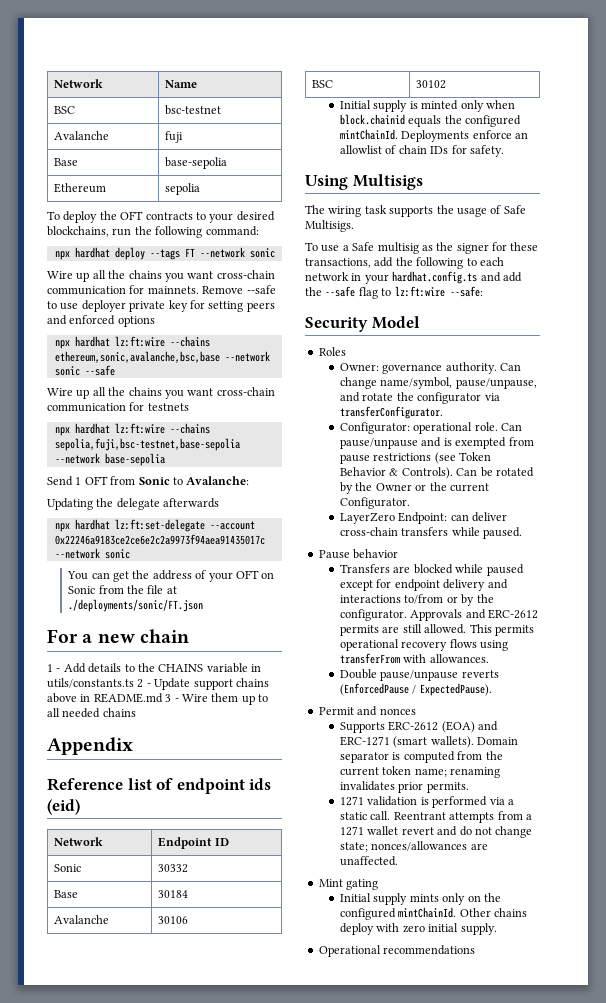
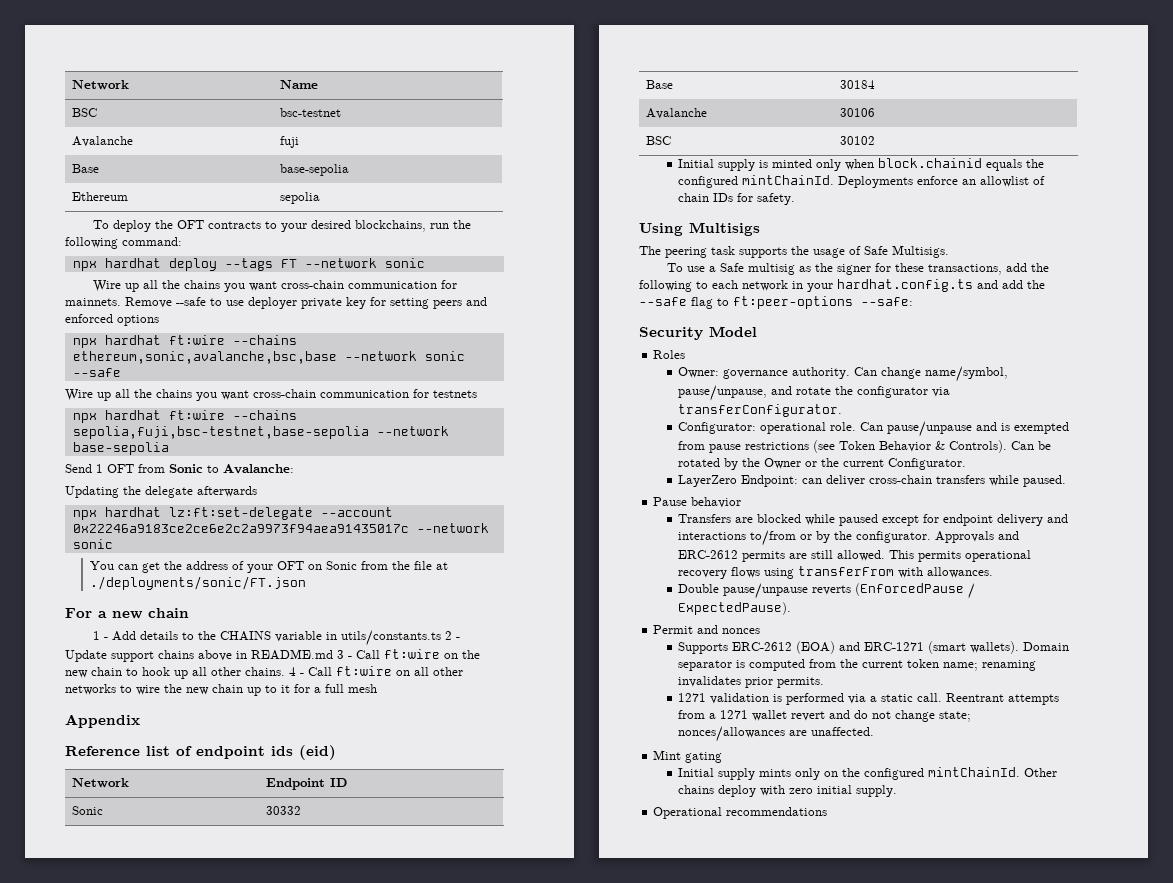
[114,336,165,347] lz:ft:wire -> [168,335,225,345] ft:wire
[114,423,165,434] lz:ft:wire -> [168,410,225,420] ft:wire
[181,693,268,705] [47,708,136,718] Wire them up to all needed chains -> [356,649,480,659] [65,666,463,679] [65,684,377,696] Call ft:wire on the new chain to hook up all other chains. 4 - Call ft:wire on all other networks to wire the new chain up to it for a full mesh
[328,206,362,217] wiring -> [665,247,707,258] peering
[394,286,445,297] lz:ft:wire -> [733,296,853,309] ft:peer-options

